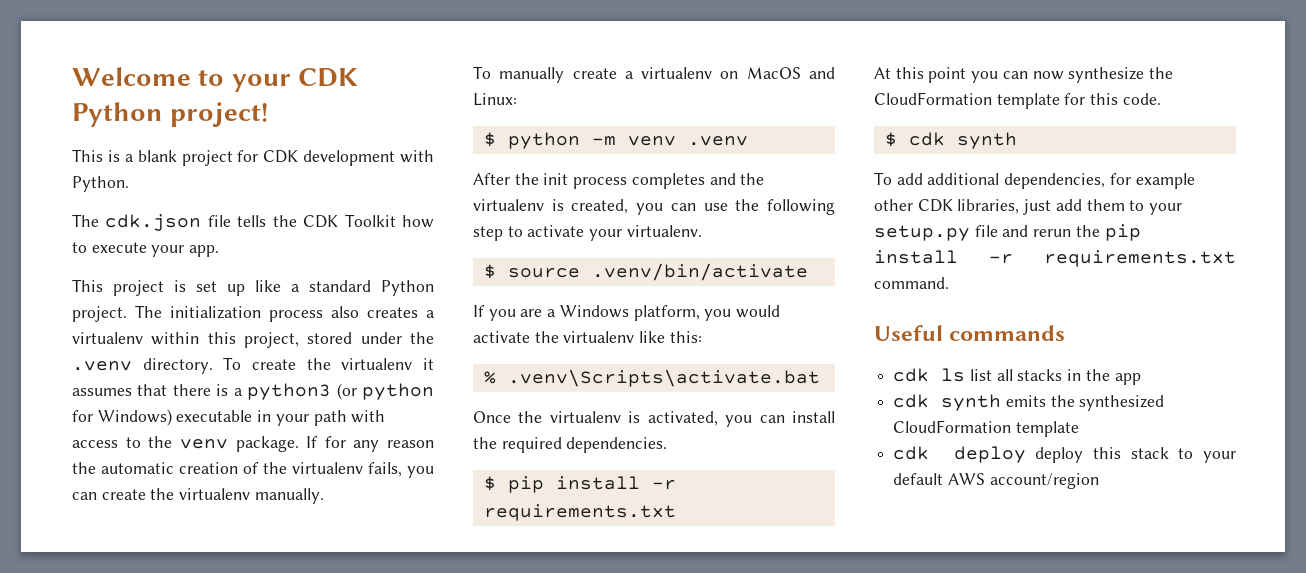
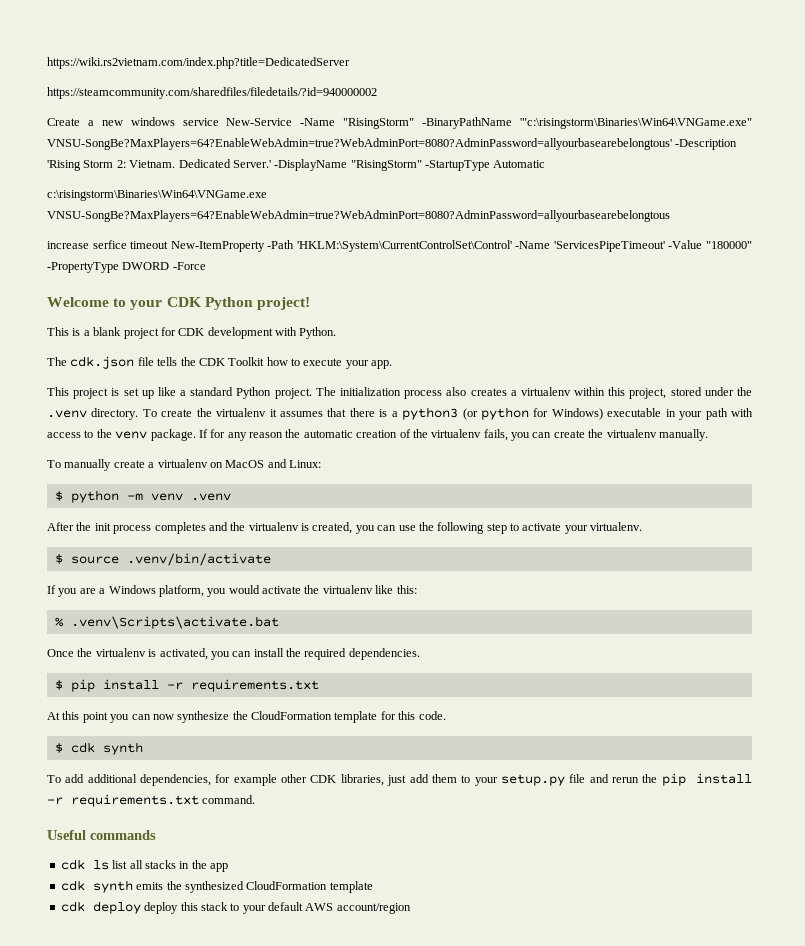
(72, 76) none -> [47,57,350,69] [47,87,377,99] [47,117,752,129] [47,138,738,150] [47,159,546,171] [47,190,267,201] [47,210,670,222] [47,240,752,252] [47,262,206,273] https://wiki.rs2vietnam.com/index.php?title=DedicatedServer // https://steamcommunity.com/sharedfiles/filedetails/?id=940000002 // Create a new windows service New-Service -Name "RisingStorm" -BinaryPathName '"c:\risingstorm\Binaries\Win64\VNGame.exe" VNSU-SongBe?MaxPlayers=64?EnableWebAdmin=true?WebAdminPort=8080?AdminPassword=allyourbasearebelongtous' -Description 'Rising Storm 2: Vietnam. Dedicated Server.' -DisplayName "RisingStorm" -StartupType Automatic // c:\risingstorm\Binaries\Win64\VNGame.exe VNSU-SongBe?MaxPlayers=64?EnableWebAdmin=true?WebAdminPort=8080?AdminPassword=allyourbasearebelongtous // increase serfice timeout New-ItemProperty -Path 'HKLM:\System\CurrentControlSet\Control' -Name 'ServicesPipeTimeout' -Value "180000" -PropertyType DWORD -Force //

